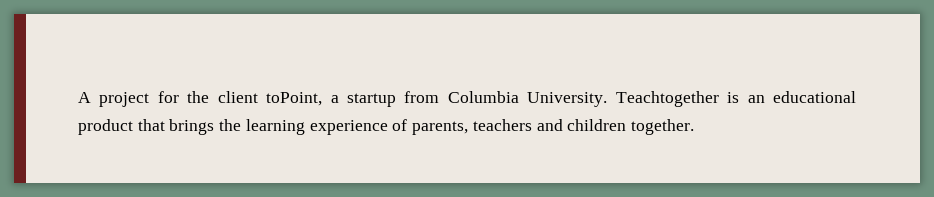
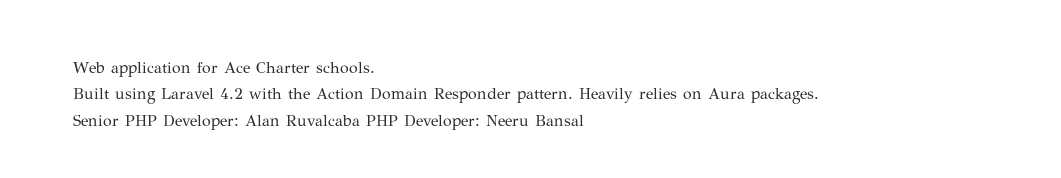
[78,91,857,107] [78,119,694,135] A project for the client toPoint, a startup from Columbia University. Teachtogether is an educational product that brings the learning experience of parents, teachers and children together. -> [73,62,375,77] [73,87,819,104] [73,114,584,130] Web application for Ace Charter schools. // Built using Laravel 4.2 with the Action Domain Responder pattern. Heavily relies on Aura packages. // Senior PHP Developer: Alan Ruvalcaba PHP Developer: Neeru Bansal

